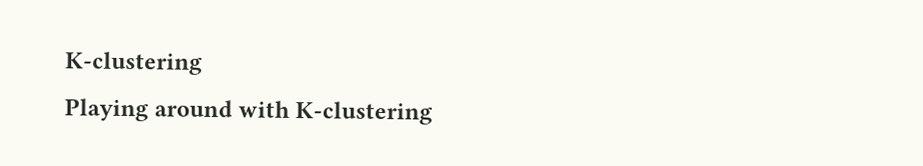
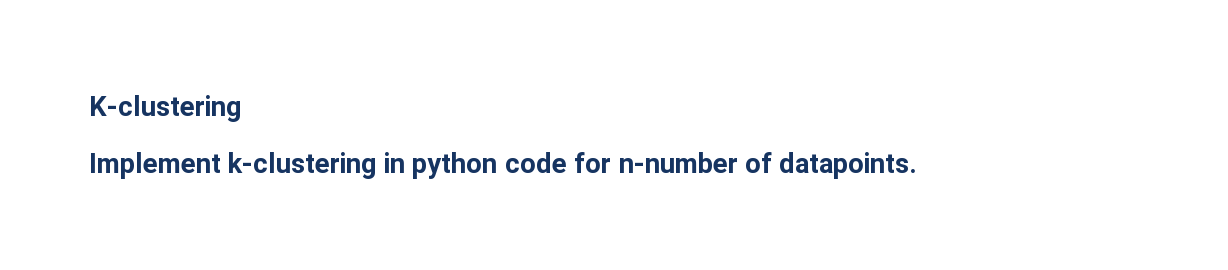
[64,98,434,125] Playing around with K-clustering -> [89,152,918,179] Implement k-clustering in python code for n-number of datapoints.

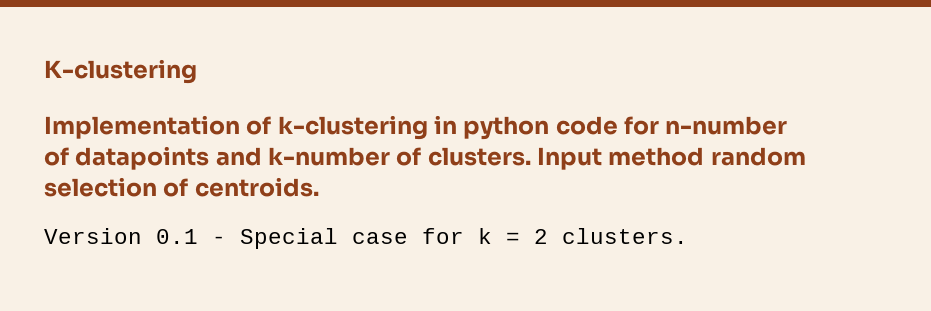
[89,152,221,179] Implement -> [44,115,272,139] Implementation of
[779,152,918,179] datapoints. -> [75,146,806,170] [44,177,319,197] [44,228,688,249] datapoints and k-number of clusters. Input method random selection of centroids. // Version 0.1 - Special case for k = 2 clusters.

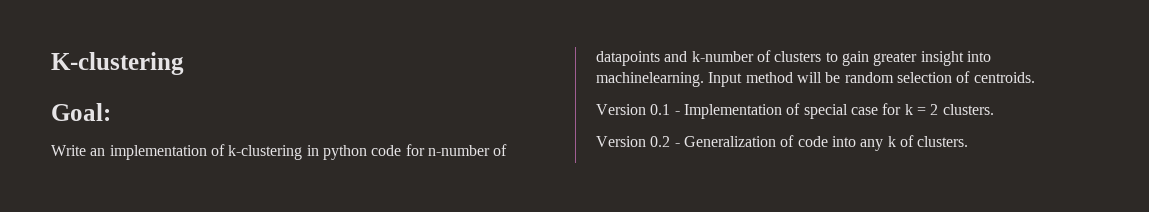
[44,115,240,139] Implementation -> [51,103,111,121] [51,145,207,160] Goal: // Write an implementation
[427,147,705,170] clusters. Input method -> [774,51,991,66] [596,72,841,87] clusters to gain greater insight into machinelearning. Input method will be
[240,228,338,249] Special -> [683,103,848,119] Implementation of special
(688, 236) none -> [596,135,969,151] // Version 0.2 - Generalization of code into any k of clusters.

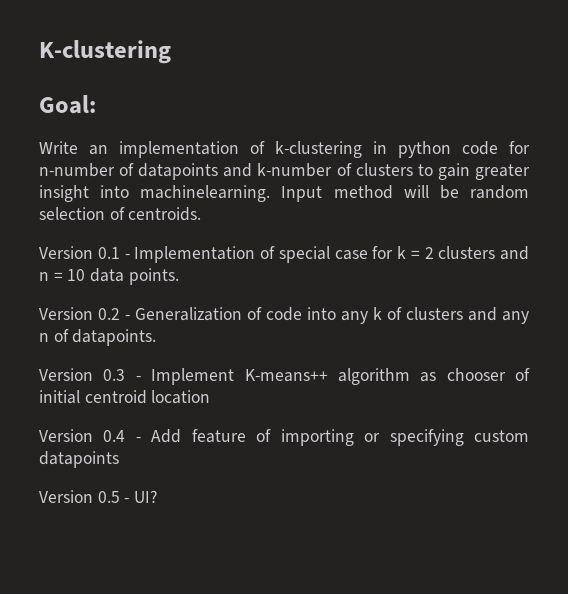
[942,104,994,115] clusters. -> [438,246,529,260] [39,268,179,285] clusters and n = 10 data points.
[917,136,969,147] clusters. -> [406,307,529,324] [39,329,157,346] [39,368,530,385] [39,390,211,404] [39,429,529,446] [39,451,119,468] [39,490,158,503] clusters and any n of datapoints. // Version 0.3 - Implement K-means++ algorithm as chooser of initial centroid location // Version 0.4 - Add feature of importing or specifying custom datapoints // Version 0.5 - UI?

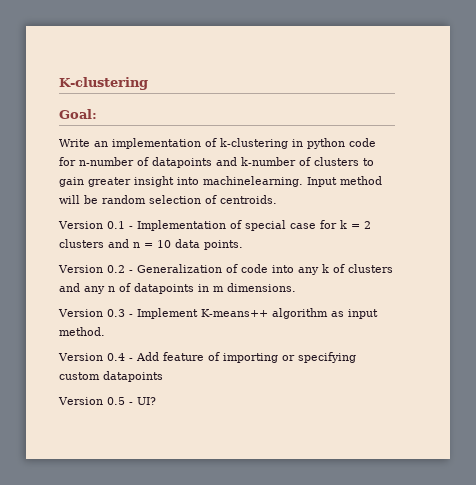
[72,329,157,346] datapoints. -> [134,283,296,294] datapoints in m dimensions.
[446,368,530,381] [39,390,211,404] chooser of initial centroid location -> [348,309,378,319] [59,327,105,336] input method.

